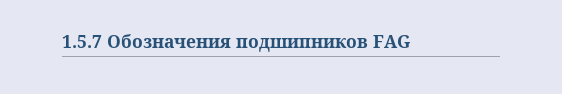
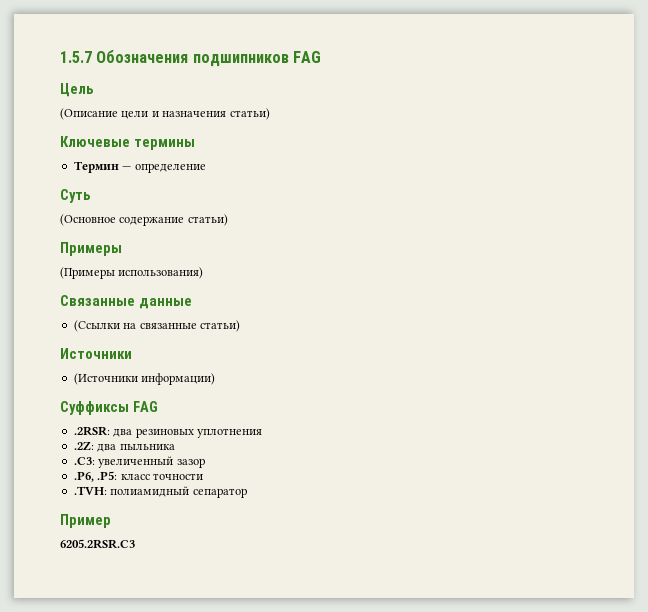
(410, 41) none -> [60,83,94,97] [60,108,270,120] [60,136,195,150] [73,161,206,173] [60,189,91,203] [60,214,228,226] [60,242,122,256] [60,267,204,279] [60,295,192,309] [73,320,240,332] [60,348,132,359] [73,373,216,385] [60,401,158,415] [73,426,262,438] [73,441,175,452] [73,456,205,468] [73,471,203,482] [73,486,247,498] [60,514,111,528] [60,539,135,549] // Цель // (Описание цели и назначения статьи) // Ключевые термины // Термин — определение // Суть // (Основное содержание статьи) // Примеры // (Примеры использования) // Связанные данные // (Ссылки на связанные статьи) // Источники // (Источники информации) // Суффиксы FAG // .2RSR: два резиновых уплотнения // .2Z: два пыльника // .C3: увеличенный зазор // .P6, .P5: класс точности // .TVH: полиамидный сепаратор // Пример // 6205.2RSR.C3

